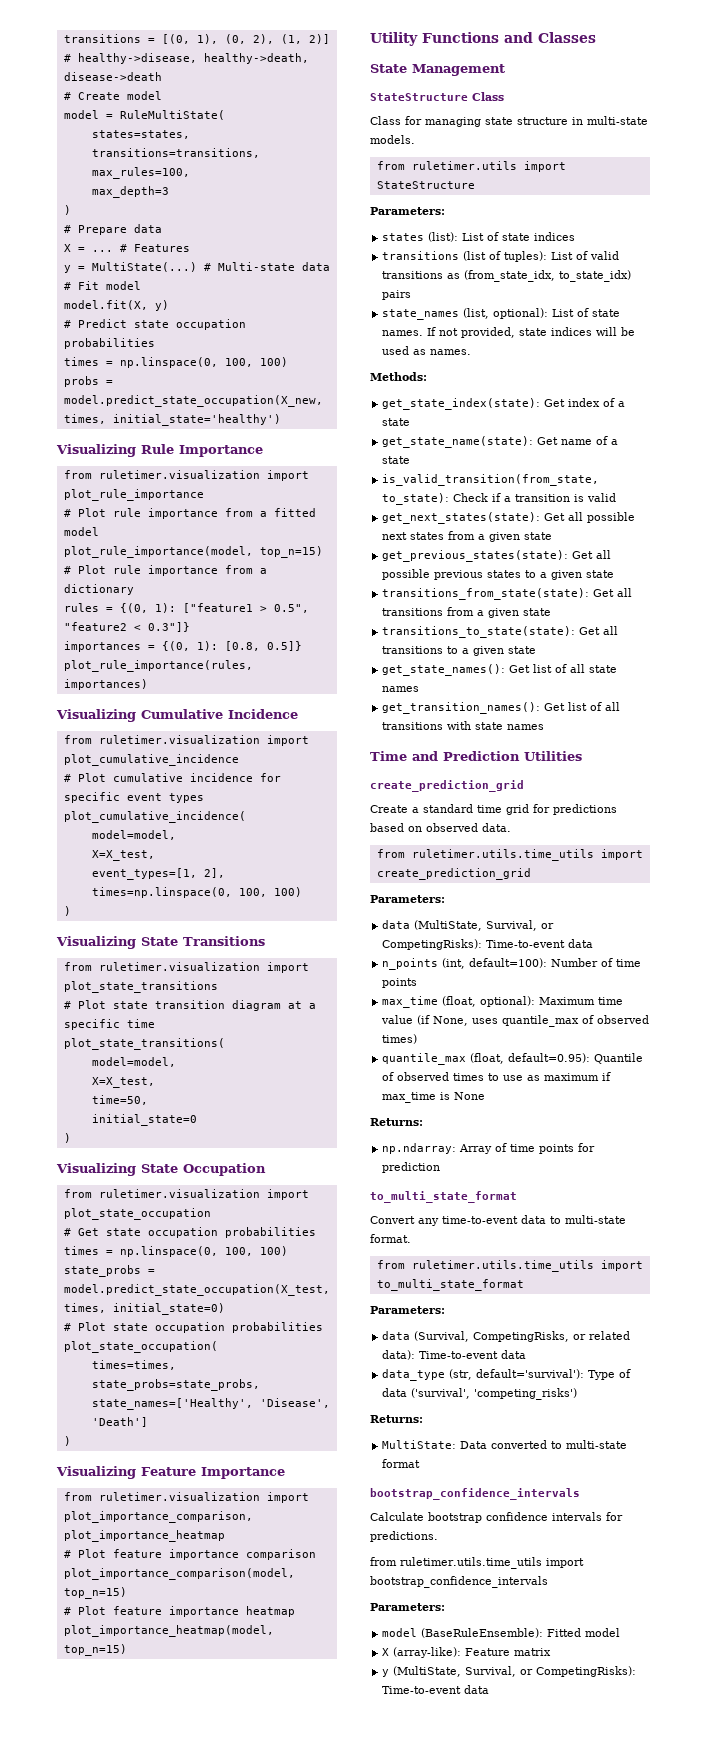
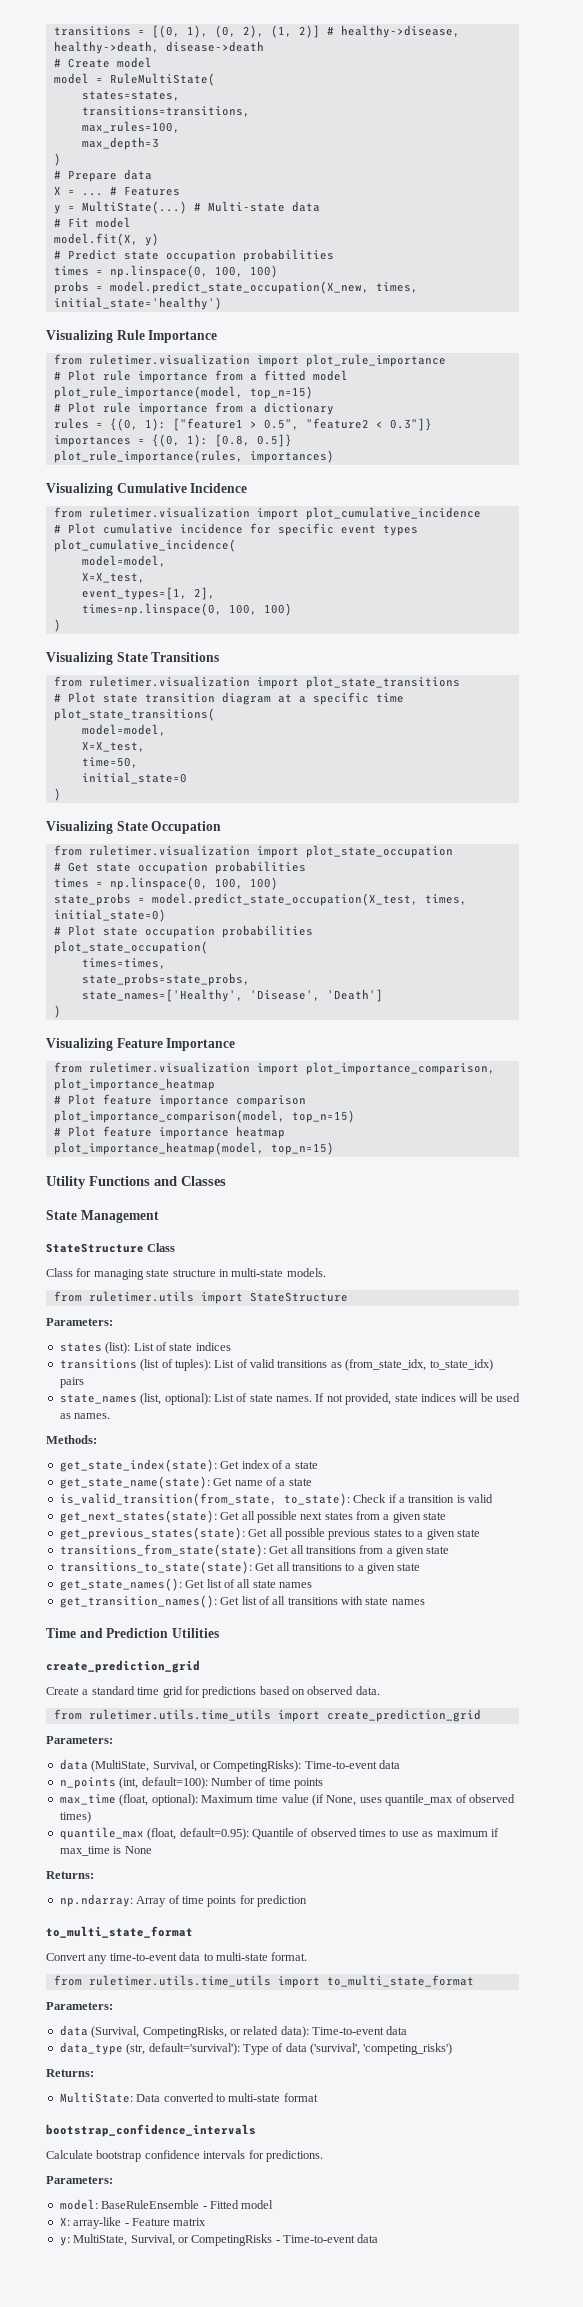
[370,1557,584,1569] [370,1576,548,1588] [370,1603,445,1611] [382,1628,544,1638] from ruletimer.utils.time_utils import bootstrap_confidence_intervals // Parameters: // model (BaseRuleEnsemble): -> [46,2176,113,2184] [59,2199,207,2210] Parameters: // model: BaseRuleEnsemble -
[382,1647,462,1658] X (array-like): -> [59,2217,129,2229] X: array-like -
[382,1666,637,1677] y (MultiState, Survival, or CompetingRisks): -> [59,2234,280,2246] y: MultiState, Survival, or CompetingRisks -

